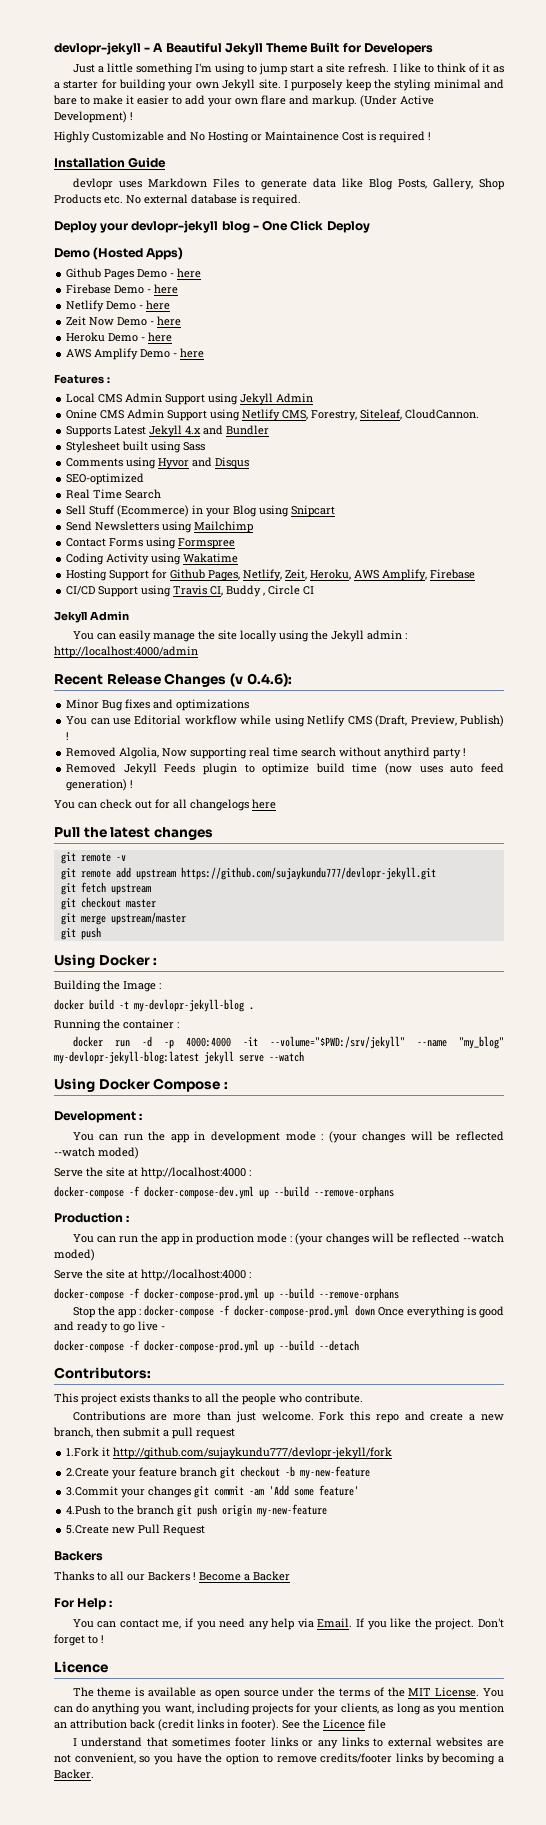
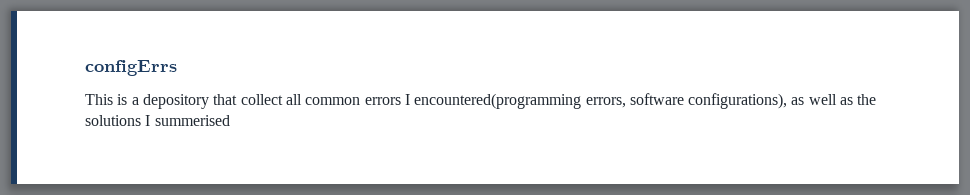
[54,42,433,55] [72,63,504,75] [54,79,504,91] [53,95,434,107] [54,111,133,123] [54,131,431,143] [54,157,167,168] [72,178,505,190] [54,194,301,206] [54,220,370,233] [54,247,184,260] [66,268,202,280] [66,284,179,294] [66,300,171,312] [66,316,182,326] [66,332,173,342] [66,348,205,360] [54,374,110,384] [66,393,314,405] [66,409,480,421] [66,425,270,437] [66,441,206,453] [66,457,250,469] [66,473,145,485] [66,489,162,499] [66,505,336,517] [66,521,254,533] [66,537,236,549] [66,553,239,565] [66,569,476,581] [66,585,315,597] [54,611,129,623] [72,630,407,642] [54,646,198,658] [54,673,292,687] [66,699,250,711] [66,715,504,727] [66,732,70,740] [66,747,467,759] [66,763,504,775] [66,779,134,791] [54,799,276,811] [54,827,213,840] [60,852,126,864] [60,867,436,880] [60,882,151,895] [60,897,156,910] [60,912,186,925] [60,927,101,940] [54,954,158,968] [54,980,161,992] [54,999,254,1012] [54,1019,179,1031] [72,1036,504,1049] [54,1051,304,1064] [54,1078,228,1092] [54,1111,143,1123] [72,1131,504,1143] [54,1147,139,1159] [54,1167,251,1179] [54,1186,394,1199] [54,1212,130,1223] [72,1233,504,1245] [54,1249,95,1261] [54,1269,251,1281] [54,1288,399,1301] [72,1305,504,1318] [54,1321,165,1333] [54,1340,359,1353] [54,1367,151,1379] [54,1393,363,1405] [72,1411,504,1423] [53,1427,235,1439] [66,1447,393,1459] [66,1466,371,1479] [66,1485,360,1498] [66,1504,328,1517] [66,1524,206,1536] [54,1551,103,1561] [54,1571,290,1581] [54,1598,113,1610] [72,1618,504,1630] [54,1634,104,1646] [54,1661,108,1673] [72,1687,504,1699] [54,1703,505,1715] [54,1719,386,1731] [72,1737,504,1749] [54,1753,504,1765] [54,1769,94,1779] devlopr-jekyll - A Beautiful Jekyll Theme Built for Developers // Just a little something I'm using to jump start a site refresh. I like to think of it as a starter for building your own Jekyll site. I purposely keep the styling minimal and bare to make it easier to add your own flare and markup. (Under Active Development) ! // Highly Customizable and No Hosting or Maintainence Cost is required ! // Installation Guide // devlopr uses Markdown Files to generate data like Blog Posts, Gallery, Shop Products etc. No external database is required. // Deploy your devlopr-jekyll blog - One Click Deploy // Demo (Hosted Apps) // Github Pages Demo - here // Firebase Demo - here // Netlify Demo - here // Zeit Now Demo - here // Heroku Demo - here // AWS Amplify Demo - here // Features : // Local CMS Admin Support using Jekyll Admin // Onine CMS Admin Support using Netlify CMS, Forestry, Siteleaf, CloudCannon. // Supports Latest Jekyll 4.x and Bundler // Stylesheet built using Sass // Comments using Hyvor and Disqus // SEO-optimized // Real Time Search // Sell Stuff (Ecommerce) in your Blog using Snipcart // Send Newsletters using Mailchimp // Contact Forms using Formspree // Coding Activity using Wakatime // Hosting Support for Github Pages, Netlify, Zeit, Heroku, AWS Amplify, Firebase // CI/CD Support using Travis CI, Buddy , Circle CI // Jekyll Admin // You can easily manage the site locally using the Jekyll admin : http://localhost:4000/admin // Recent Release Changes (v 0.4.6): // Minor Bug fixes and optimizations // You can use Editorial workflow while using Netlify CMS (Draft, Preview, Publish) ! // Removed Algolia, Now supporting real time search without anythird party ! // Removed Jekyll Feeds plugin to optimize build time (now uses auto feed generation) ! // You can check out for all changelogs here // Pull the latest changes // git remote -v // git remote add upstream https://github.com/sujaykundu777/devlopr-jekyll.git // git fetch upstream // git checkout master // git merge upstream/master // git push // Using Docker : // Building the Image : // docker build -t my-devlopr-jekyll-blog . // Running the container : // docker run -d -p 4000:4000 -it --volume="$PWD:/srv/jekyll" --name "my_blog" my-devlopr-jekyll-blog:latest jekyll serve --watch // Using Docker Compose : // Development : // You can run the app in development mode : (your changes will be reflected --watch moded) // Serve the site at http://localhost:4000 : // docker-compose -f docker-compose-dev.yml up --build --remove-orphans // Production : // You can run the app in production mode : (your changes will be reflected --watch moded) // Serve the site at http://localhost:4000 : // docker-compose -f docker-compose-prod.yml up --build --remove-orphans // Stop the app : docker-compose -f docker-compose-prod.yml down Once everything is good and ready to go live - // docker-compose -f docker-compose-prod.yml up --build --detach // Contributors: // This project exists thanks to all the people who contribute. // Contributions are more than just welcome. Fork this repo and create a new branch, then submit a pull request // 1.Fork it http://github.com/sujaykundu777/devlopr-jekyll/fork // 2.Create your feature branch git checkout -b my-new-feature // 3.Commit your changes git commit -am 'Add some feature' // 4.Push to the branch git push origin my-new-feature // 5.Create new Pull Request // Backers // Thanks to all our Backers ! Become a Backer // For Help : // You can contact me, if you need any help via Email. If you like the project. Don't forget to ! // Licence // The theme is available as open source under the terms of the MIT License. You can do anything you want, including projects for your clients, as long as you mention an attribution back (credit links in footer). See the Licence file // I understand that sometimes footer links or any links to external websites are not convenient, so you have the option to remove credits/footer links by becoming a Backer. -> [85,60,177,76] [85,93,877,109] [85,115,230,126] configErrs // This is a depository that collect all common errors I encountered(programming errors, software configurations), as well as the solutions I summerised

